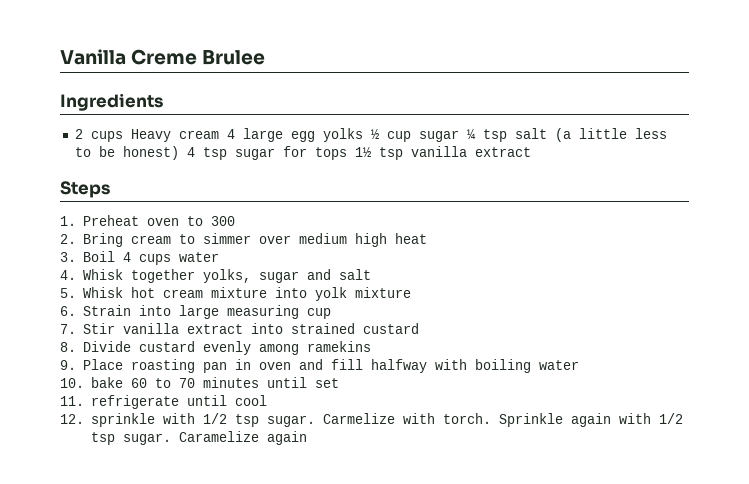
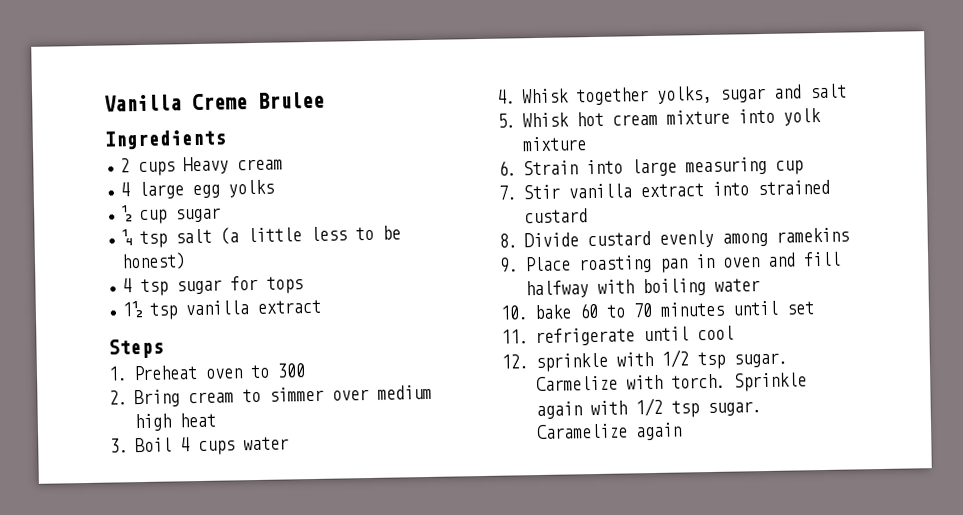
(219, 134) none -> (284, 164) //
(363, 135) none -> (275, 188) //
(459, 136) none -> (222, 215) //
(179, 153) none -> (187, 261) //
(347, 153) none -> (304, 285) //

